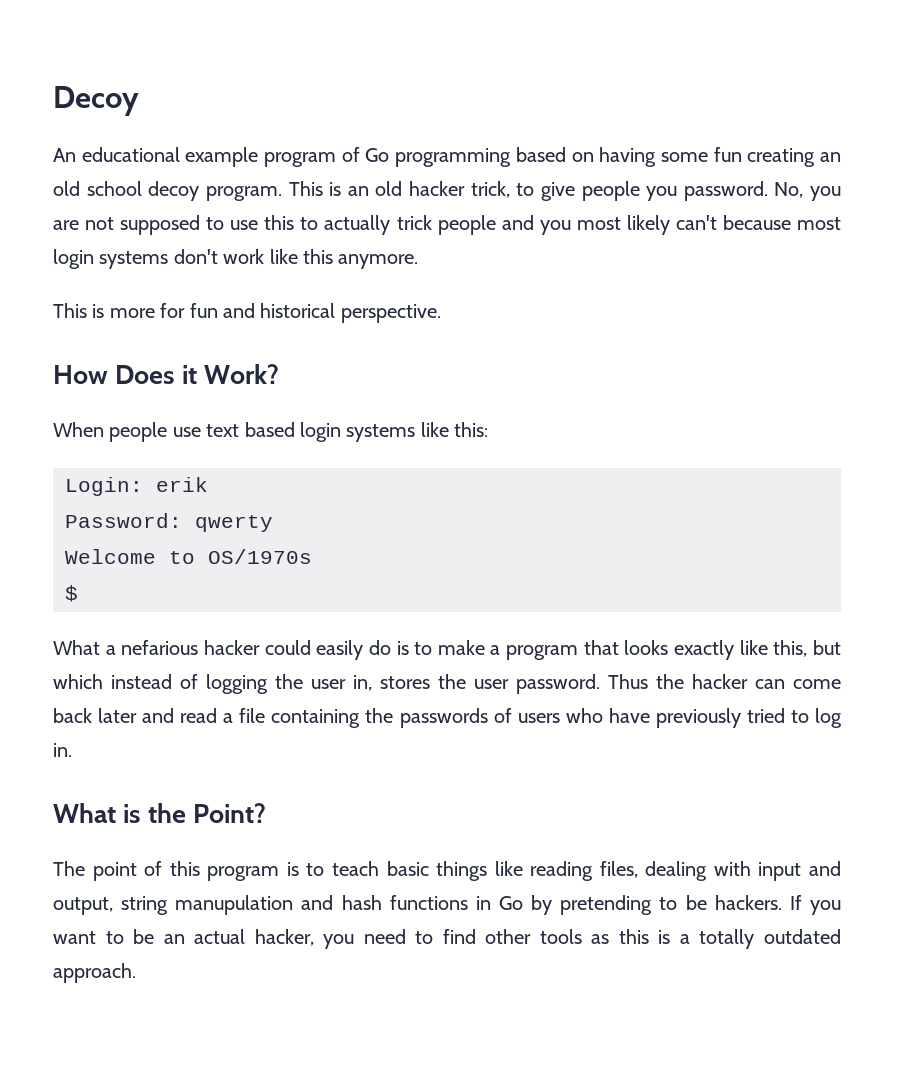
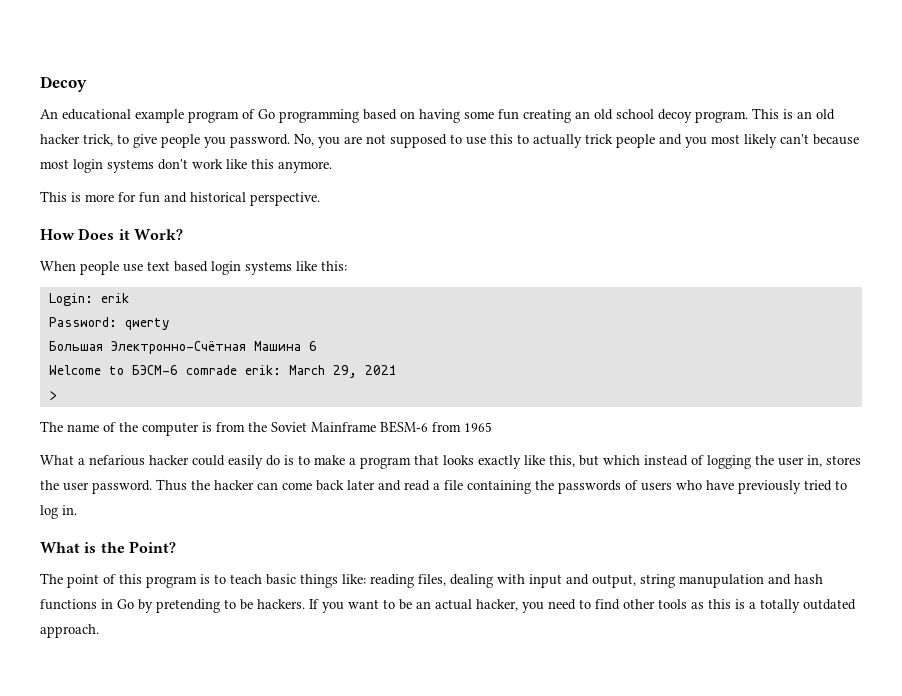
[65,549,312,564] [65,585,78,602] Welcome to OS/1970s // $ -> [48,341,317,354] [48,365,397,378] [48,391,57,400] [40,421,492,436] Большая Электронно-Счётная Машина 6 // Welcome to БЭСМ-6 comrade erik: March 29, 2021 // > // The name of the computer is from the Soviet Mainframe BESM-6 from 1965
[494,861,523,876] like -> [342,574,366,584] like:

